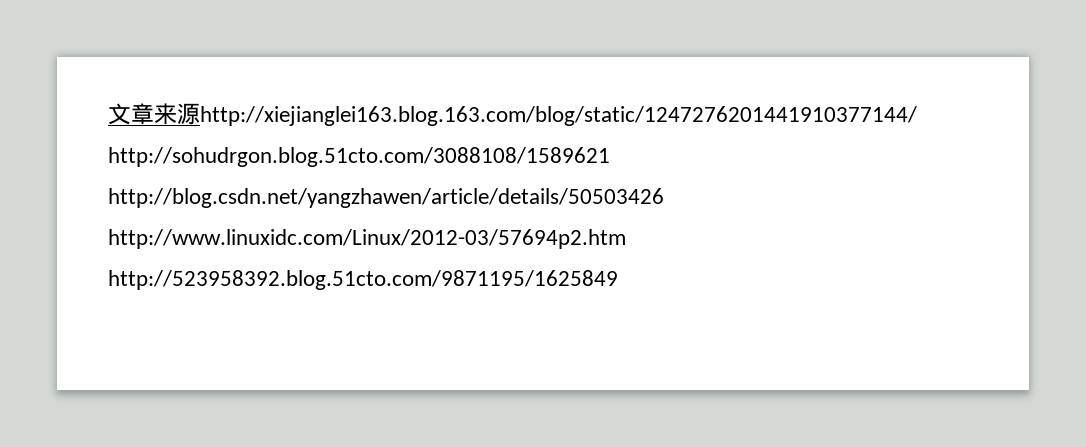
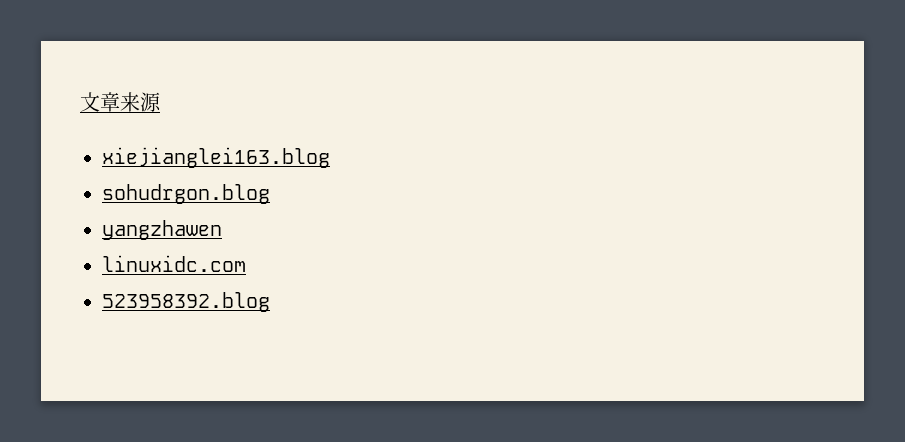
[200,106,917,126] [108,147,610,167] [108,188,664,208] [108,229,626,249] [108,270,618,290] http://xiejianglei163.blog.163.com/blog/static/1247276201441910377144/ http://sohudrgon.blog.51cto.com/3088108/1589621 http://blog.csdn.net/yangzhawen/article/details/50503426 http://www.linuxidc.com/Linux/2012-03/57694p2.htm http://523958392.blog.51cto.com/9871195/1625849 -> [102,147,330,168] [102,184,270,204] [102,220,222,240] [102,255,246,272] [102,292,270,312] // xiejianglei163.blog // sohudrgon.blog // yangzhawen // linuxidc.com // 523958392.blog

